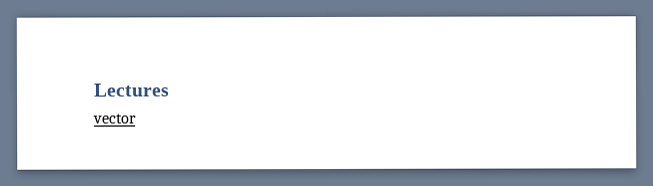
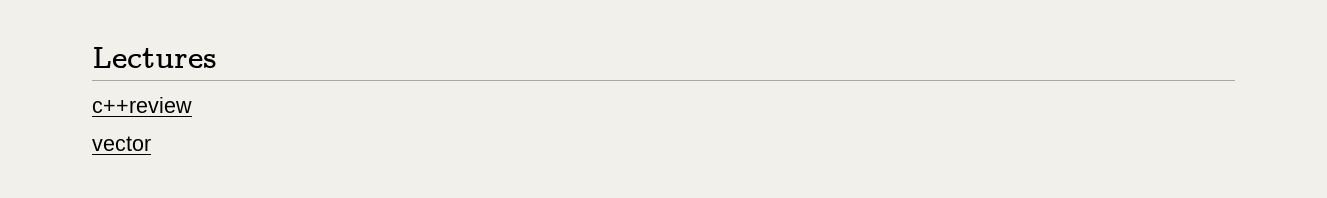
(170, 90) none -> [92,97,192,113] // c++review

